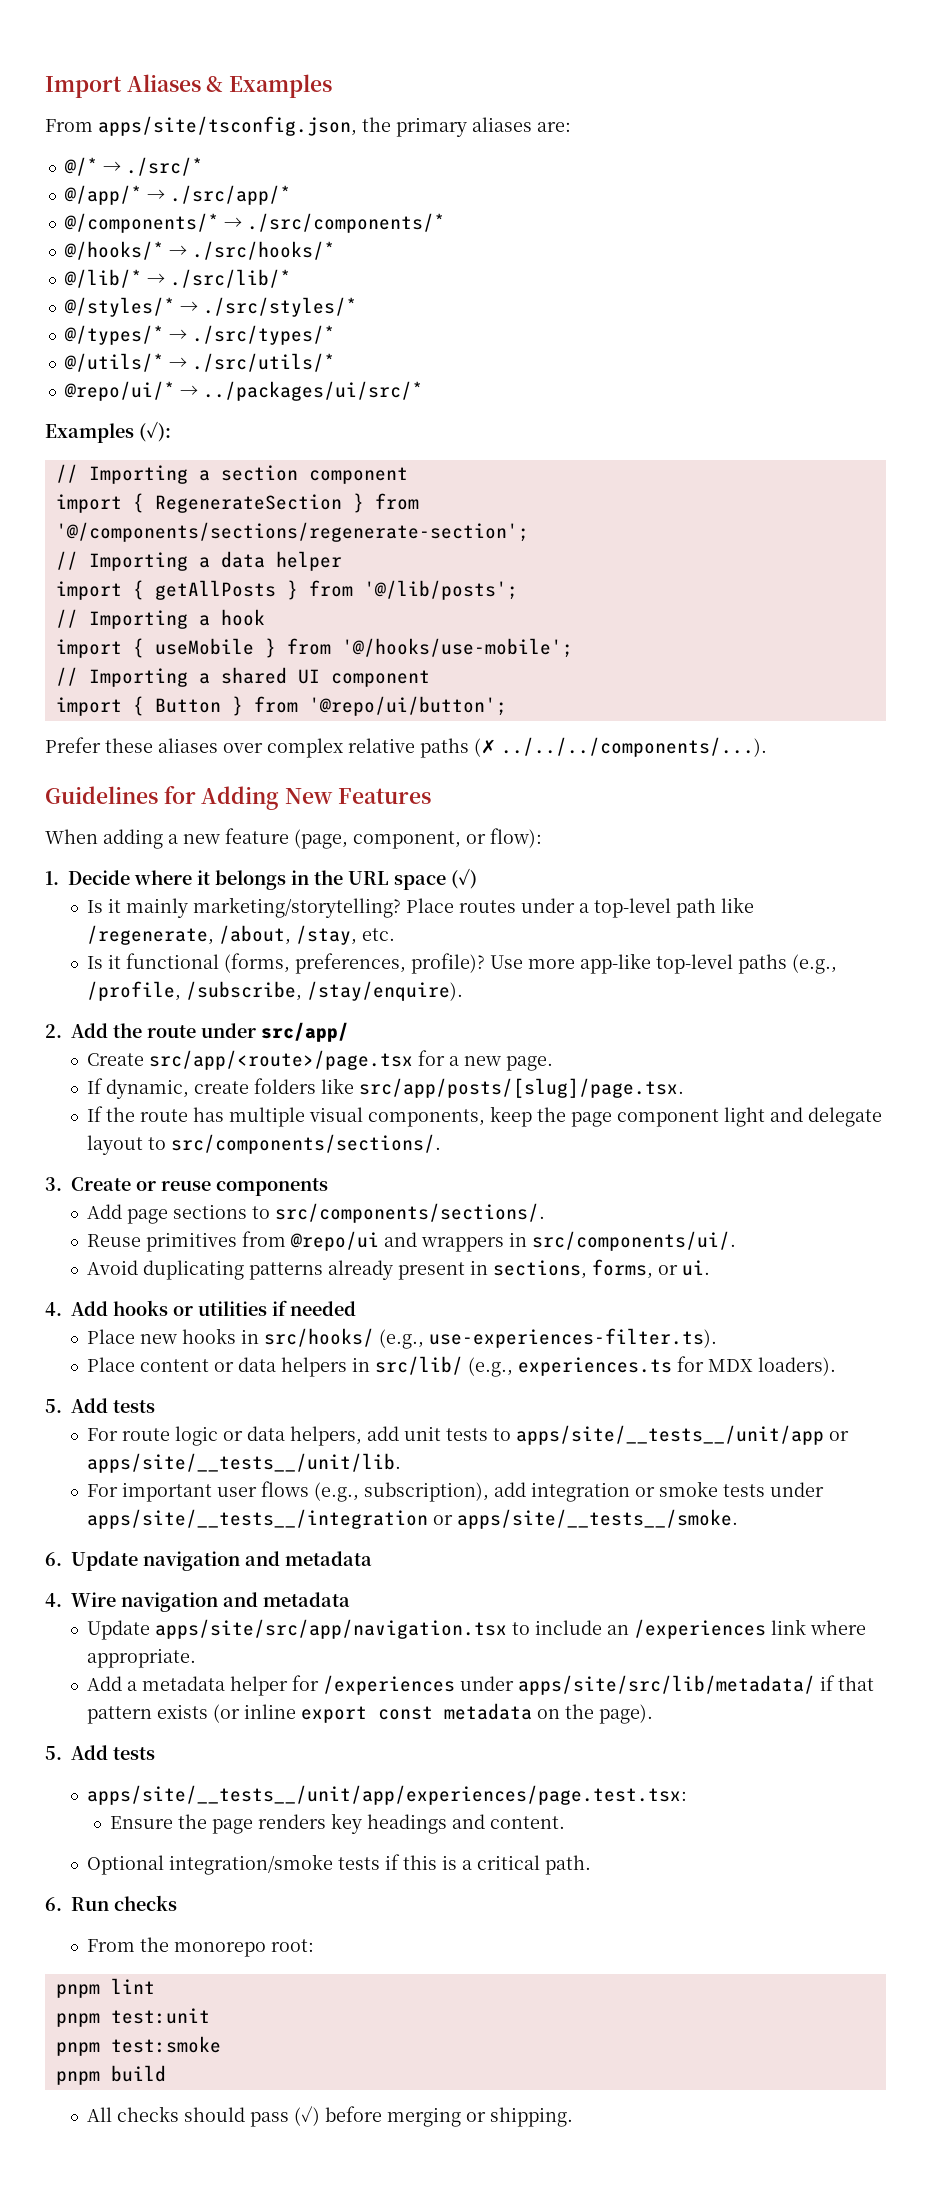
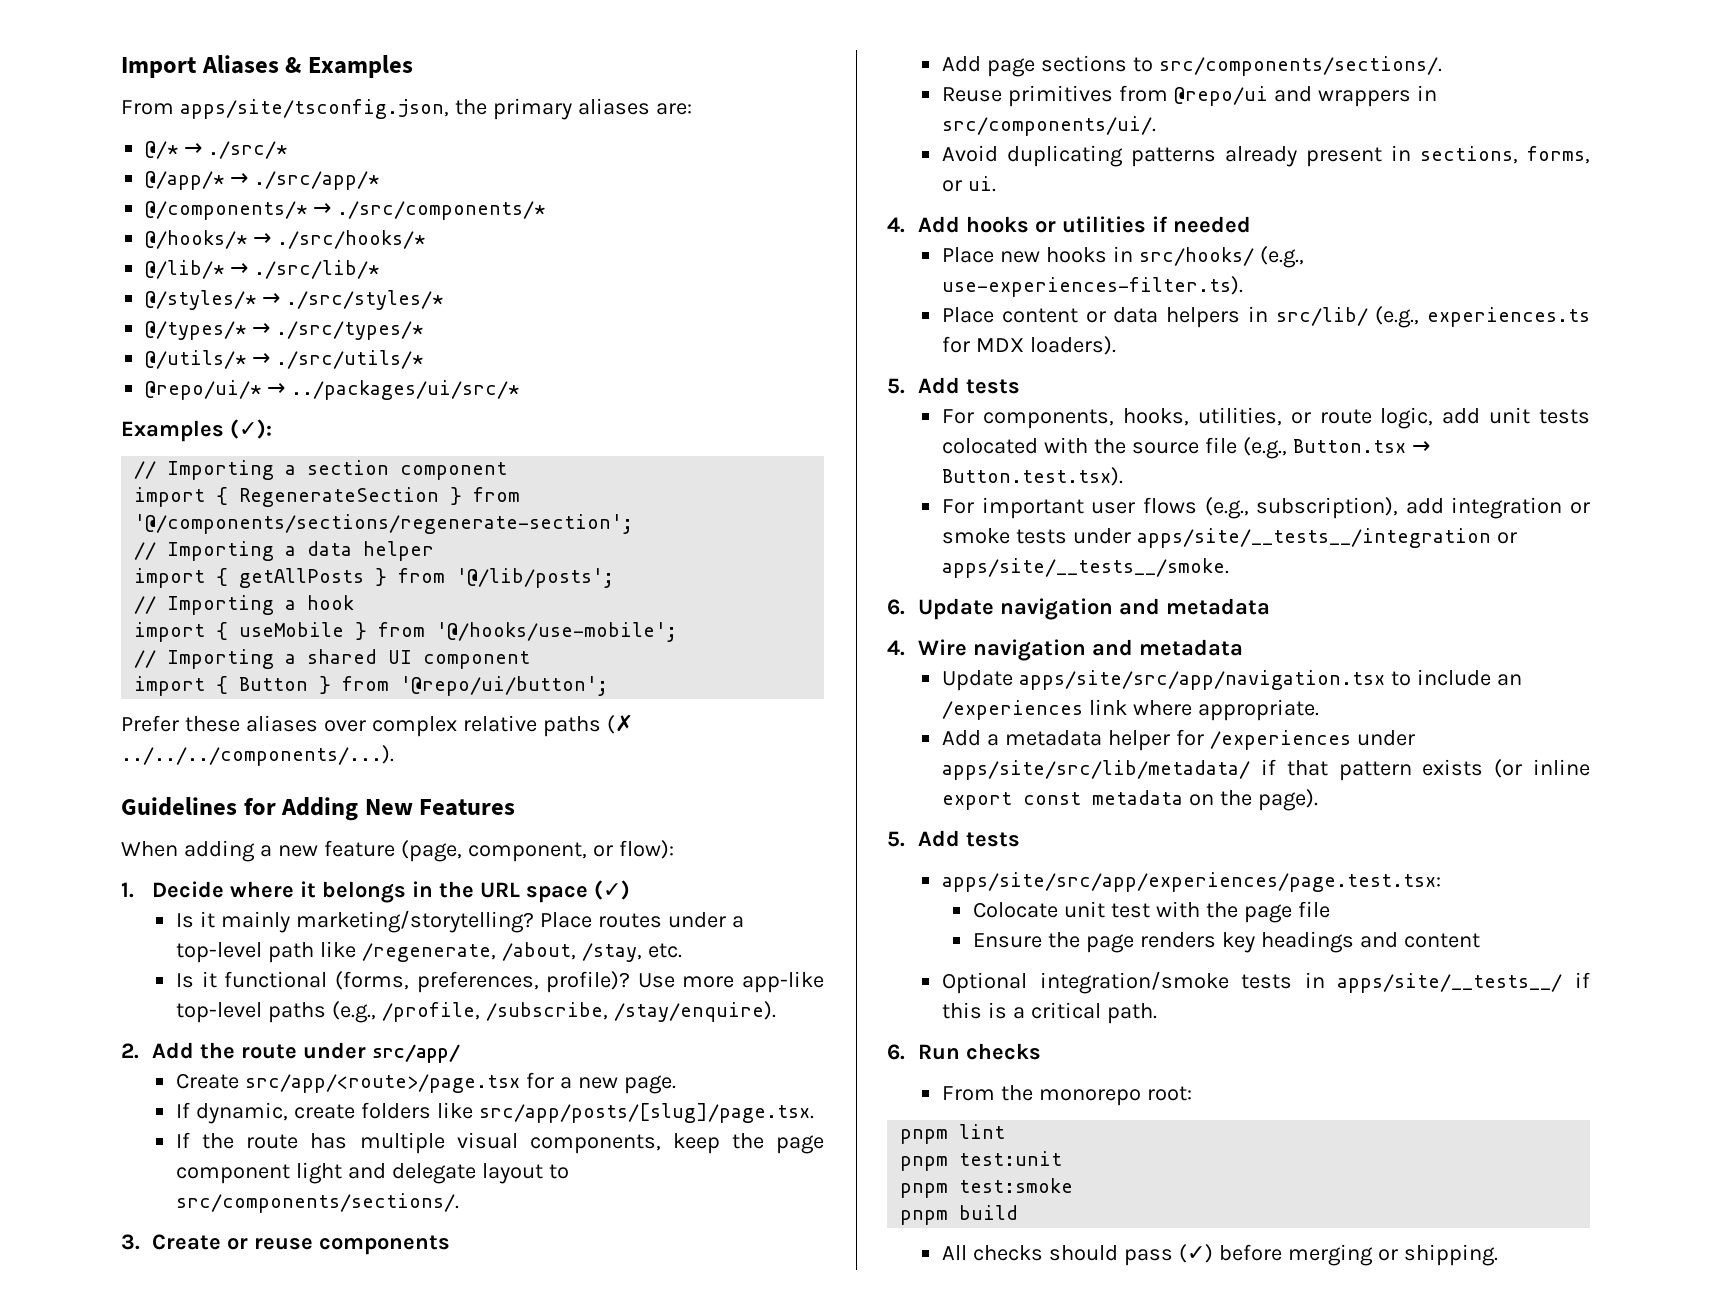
[122,1425,850,1446] [87,1453,402,1473] route logic or data helpers, add unit tests to apps/site/__tests__/unit/app or apps/site/__tests__/unit/lib. -> [983,407,1590,429] [942,437,1430,459] [942,467,1124,486] components, hooks, utilities, or route logic, add unit tests colocated with the source file (e.g., Button.tsx → Button.test.tsx).
[87,1785,688,1805] apps/site/__tests__/unit/app/experiences/page.test.tsx: -> [942,872,1442,892] [973,901,1330,923] apps/site/src/app/experiences/page.test.tsx: // Colocate unit test with the page file
[489,1816,565,1829] content. -> [1403,933,1480,948] content
(381, 1863) none -> [1304,972,1563,993] in apps/site/__tests__/

